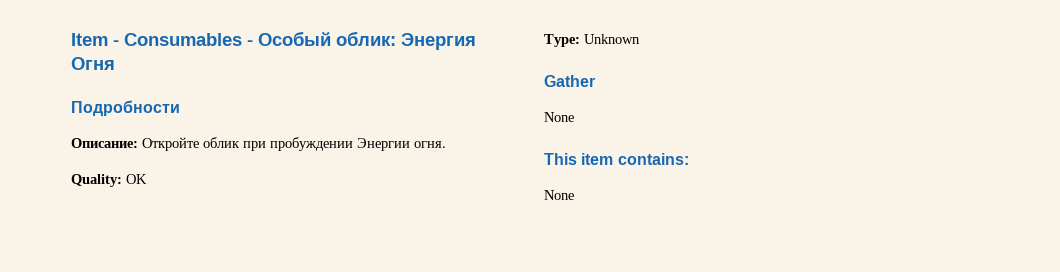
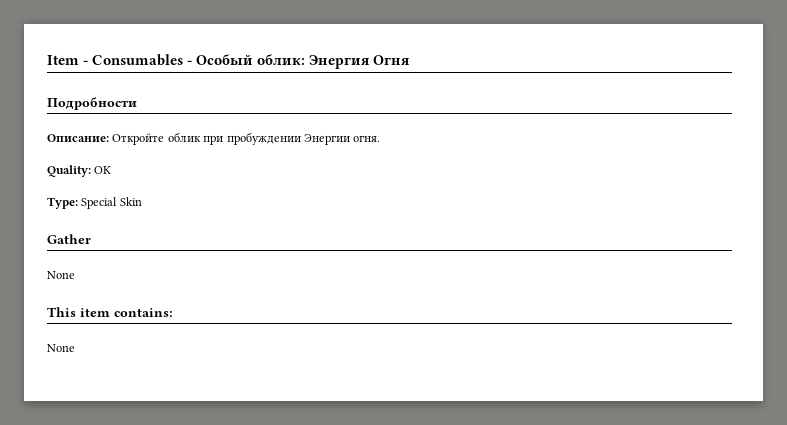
[584,34,640,44] Unknown -> [81,197,142,209] Special Skin

